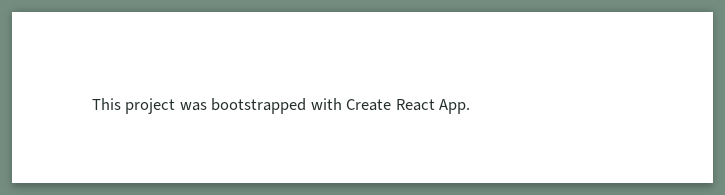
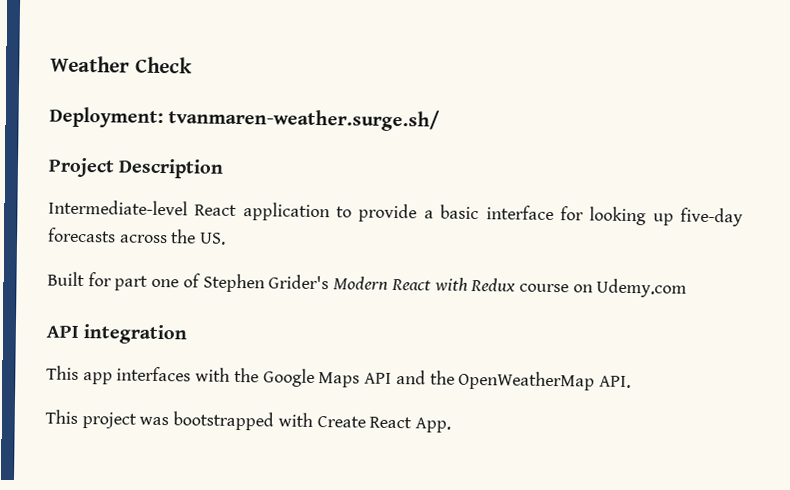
(92, 104) none -> [50,55,193,74] [49,106,441,132] [48,157,225,179] [48,199,744,227] [48,227,227,245] [47,271,688,298] [46,324,188,345] [46,365,631,391] Weather Check // Deployment: tvanmaren-weather.surge.sh/ // Project Description // Intermediate-level React application to provide a basic interface for looking up five-day forecasts across the US. // Built for part one of Stephen Grider's Modern React with Redux course on Udemy.com // API integration // This app interfaces with the Google Maps API and the OpenWeatherMap API. //

